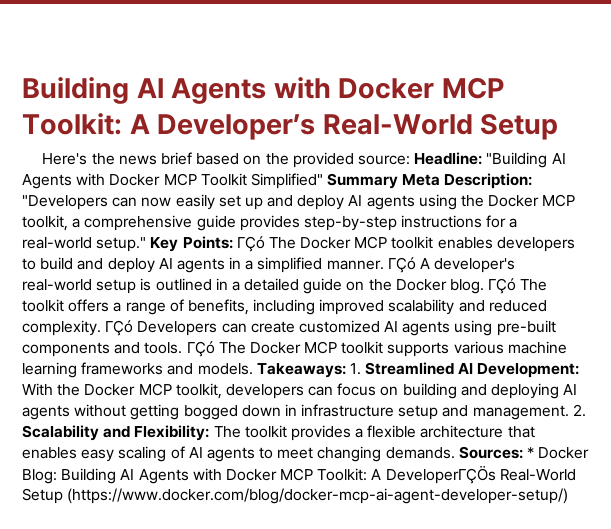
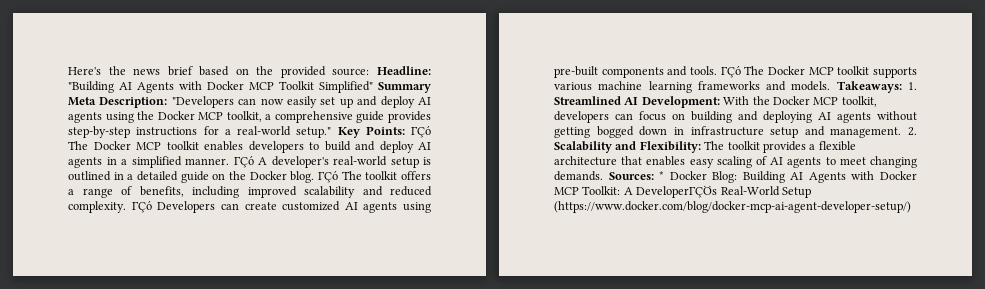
[22,77,504,104] [22,113,559,140] Building AI Agents with Docker MCP Toolkit: A Developer’s Real-World Setup // -> (68, 71) none

